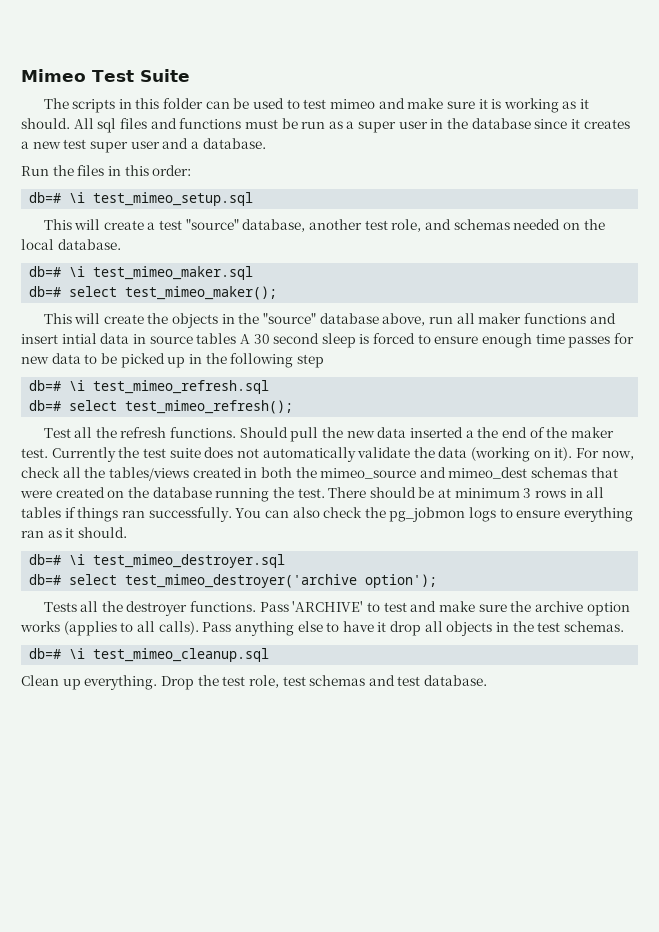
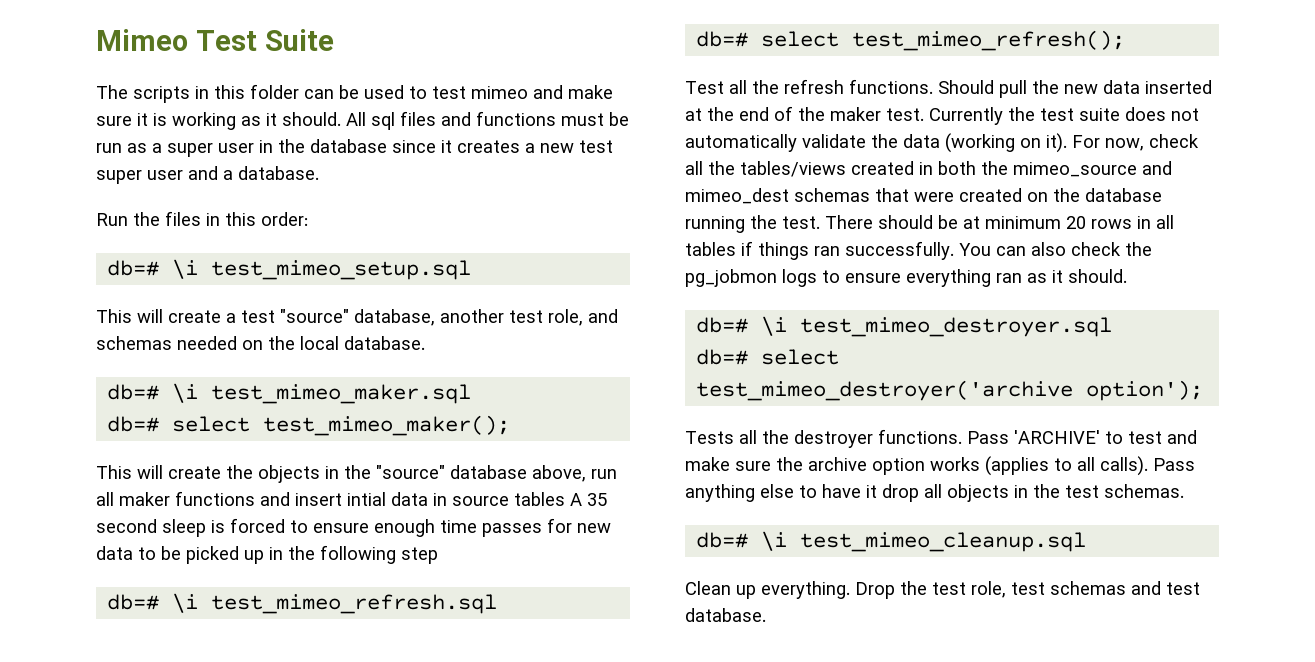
[253,334,270,344] 30 -> [587,493,607,506] 35
[465,430,474,438] a -> [685,108,702,121] at
[523,488,532,498] 3 -> [1066,216,1086,229] 20

